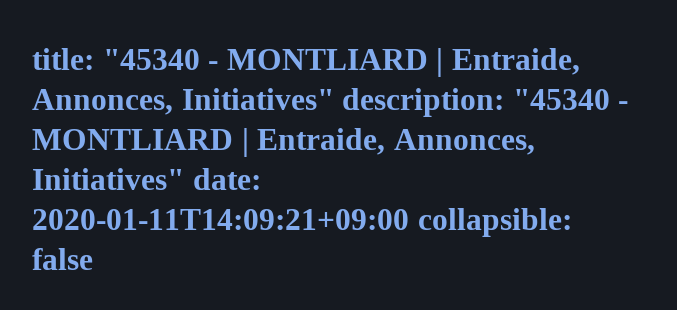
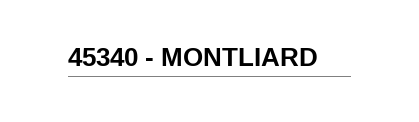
[32,48,580,77] [32,88,629,117] [32,128,535,157] [32,168,261,190] [32,208,572,237] [32,248,93,270] title: "45340 - MONTLIARD | Entraide, Annonces, Initiatives" description: "45340 - MONTLIARD | Entraide, Annonces, Initiatives" date: 2020-01-11T14:09:21+09:00 collapsible: false -> [68,48,319,66] 45340 - MONTLIARD

